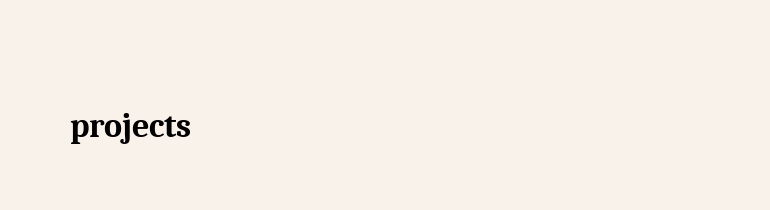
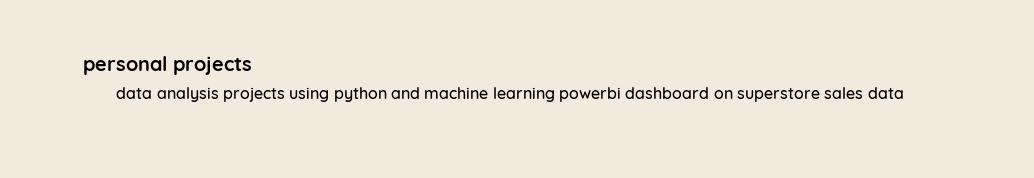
[70,113,191,144] projects -> [83,56,252,75] [116,87,904,102] personal projects // data analysis projects using python and machine learning powerbi dashboard on superstore sales data

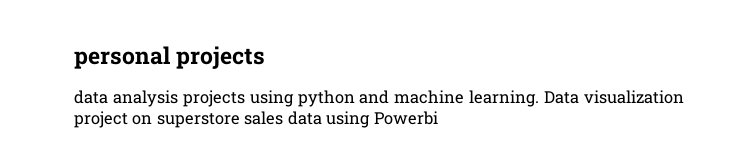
[492,87,710,102] learning powerbi dashboard -> [469,90,685,107] [74,111,128,128] learning. Data visualization project
(904, 93) none -> [326,111,438,128] using Powerbi

